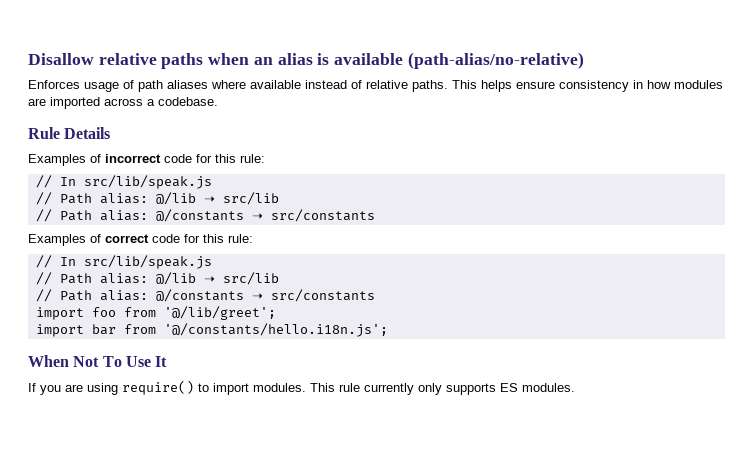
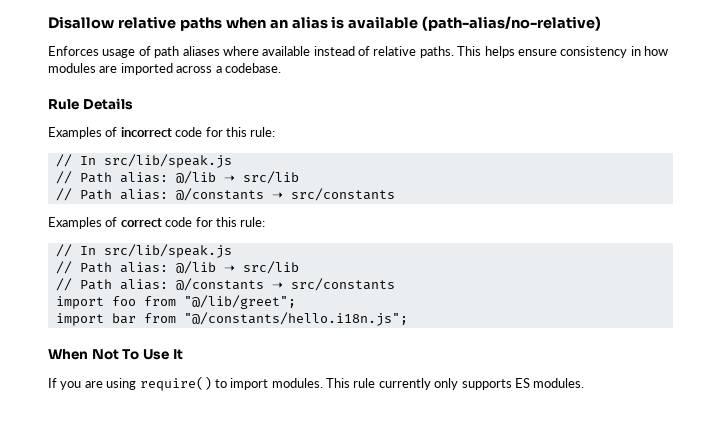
[163,306,276,320] '@/lib/greet'; -> [183,295,296,309] "@/lib/greet";
[163,323,388,337] '@/constants/hello.i18n.js'; -> [183,312,408,326] "@/constants/hello.i18n.js";

